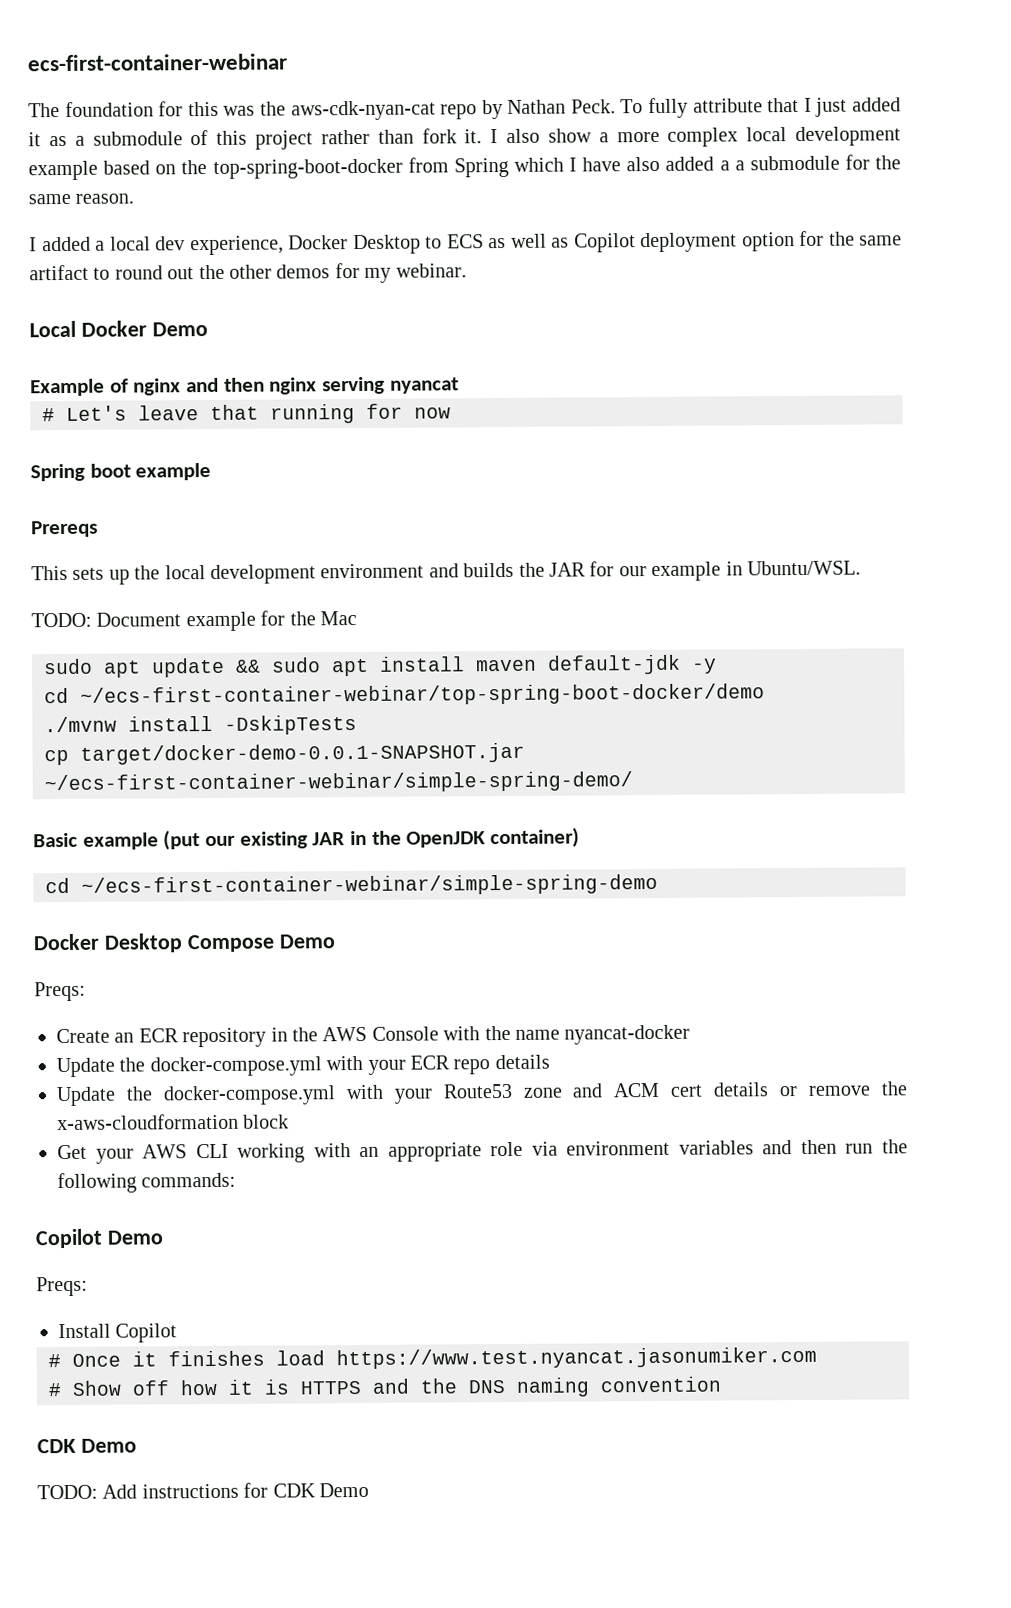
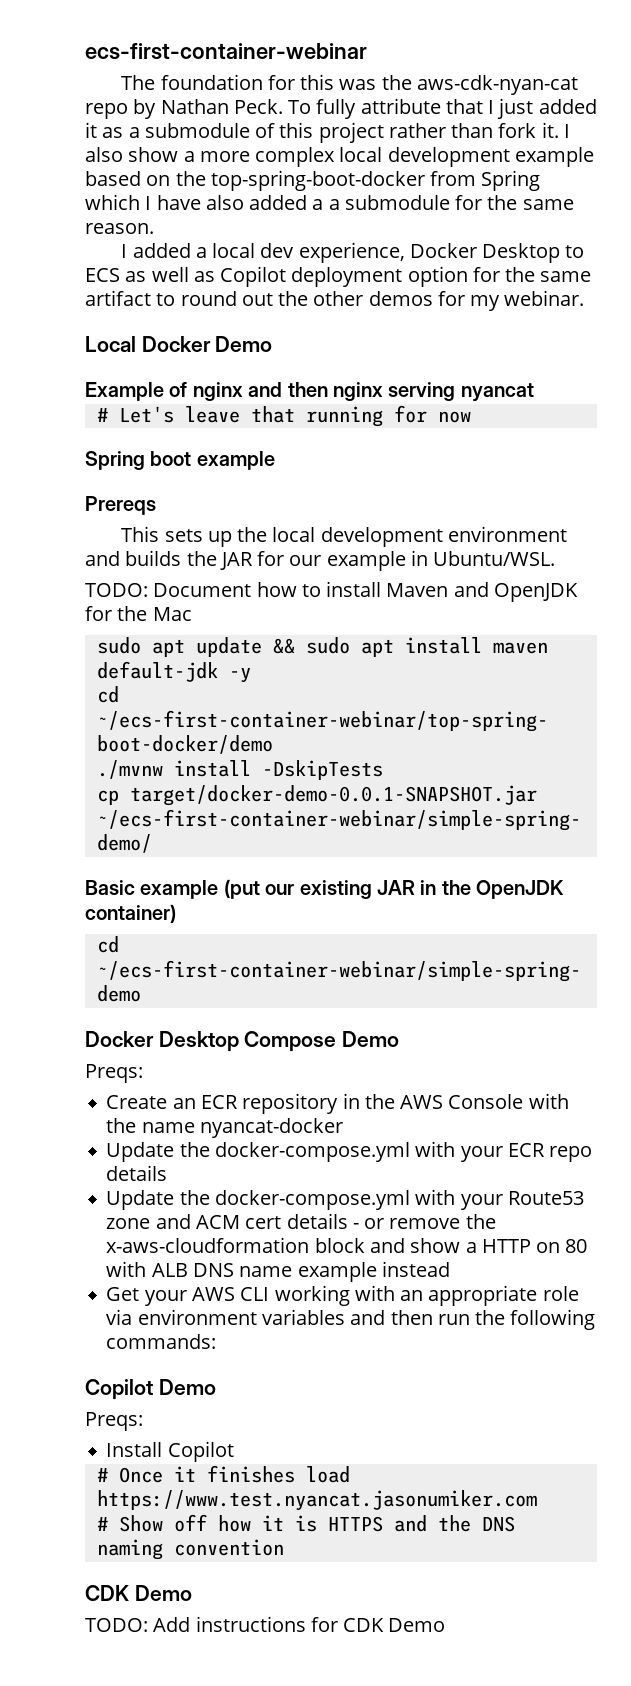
[185,611,256,632] example -> [256,581,578,602] how to install Maven and OpenJDK
(769, 1089) none -> [352,1223,359,1229] -
(290, 1121) none -> [369,1238,588,1253] [106,1261,450,1282] and show a HTTP on 80 with ALB DNS name example instead

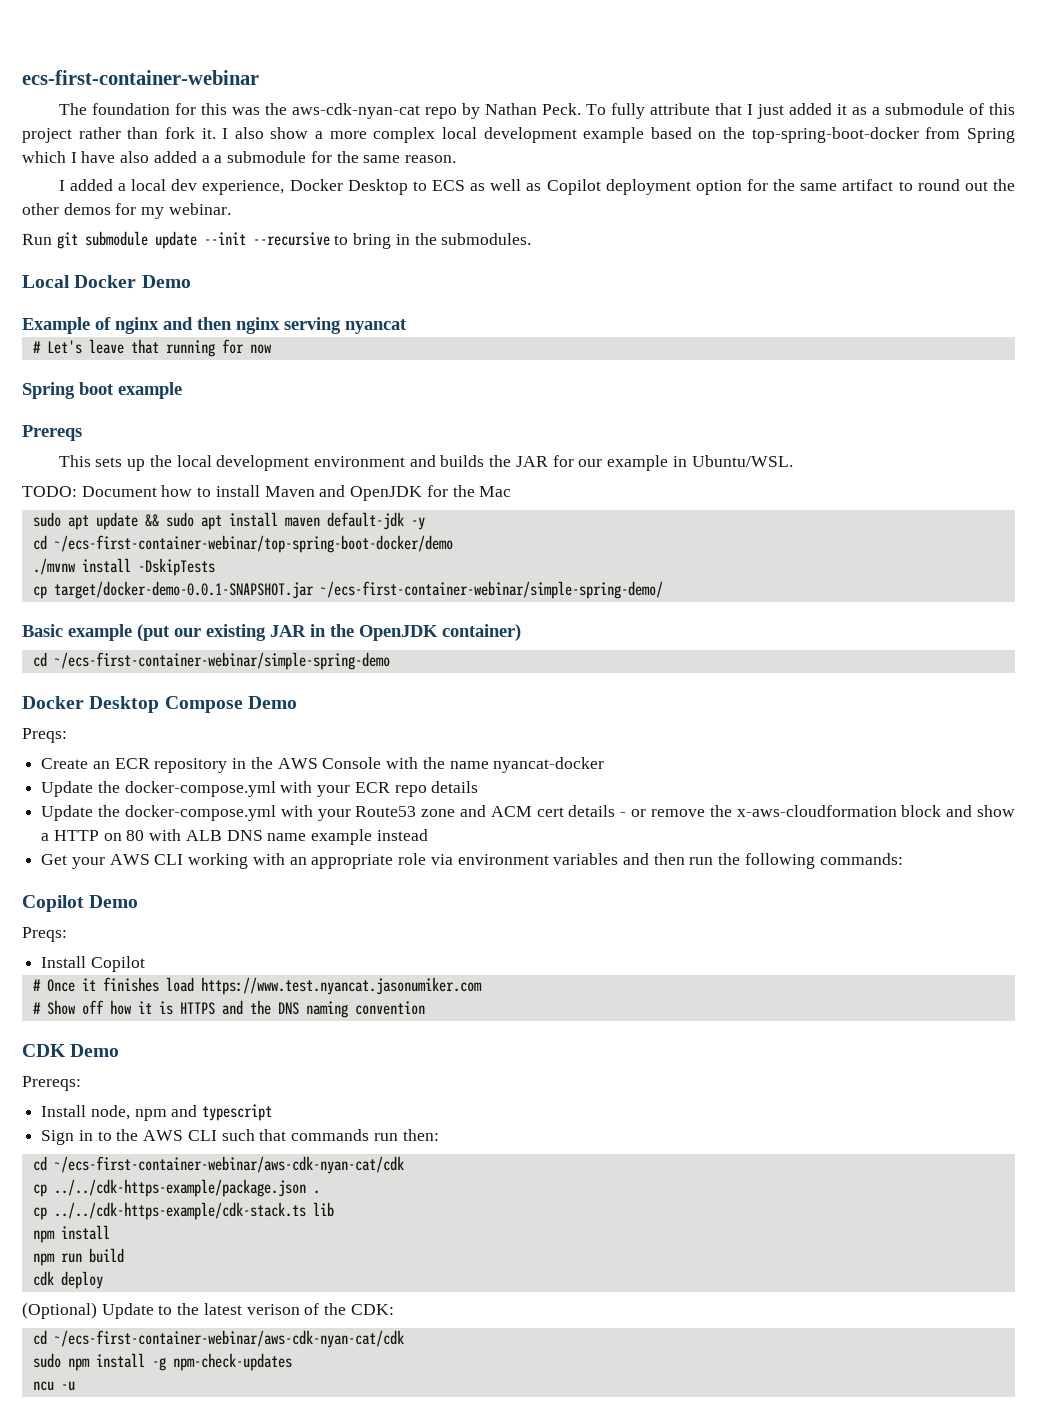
(585, 298) none -> [22,231,532,249] // Run git submodule update --init --recursive to bring in the submodules.
[85,1616,446,1632] TODO: Add instructions for CDK Demo -> [22,1076,81,1091] [41,1104,273,1121] [41,1129,439,1145] [32,1156,404,1174] [32,1179,320,1197] [32,1202,334,1220] [32,1225,110,1243] [32,1248,124,1266] [32,1271,103,1289] [22,1302,394,1319] [32,1330,404,1348] [32,1353,292,1371] [32,1381,75,1391] Prereqs: // Install node, npm and typescript // Sign in to the AWS CLI such that commands run then: // cd ~/ecs-first-container-webinar/aws-cdk-nyan-cat/cdk // cp ../../cdk-https-example/package.json . // cp ../../cdk-https-example/cdk-stack.ts lib // npm install // npm run build // cdk deploy // (Optional) Update to the latest verison of the CDK: // cd ~/ecs-first-container-webinar/aws-cdk-nyan-cat/cdk // sudo npm install -g npm-check-updates // ncu -u

